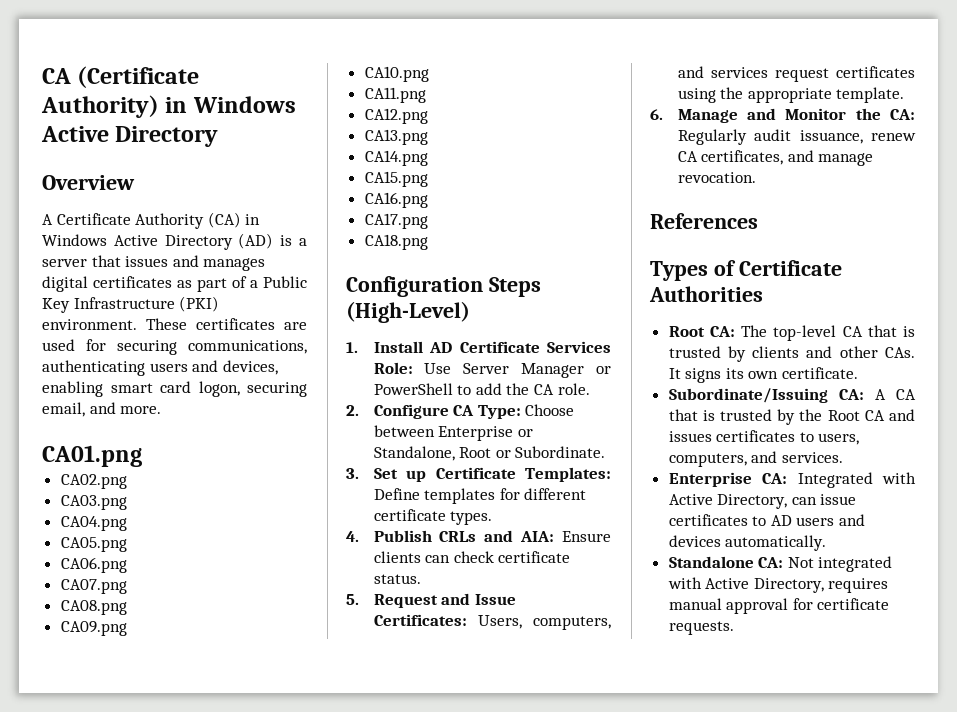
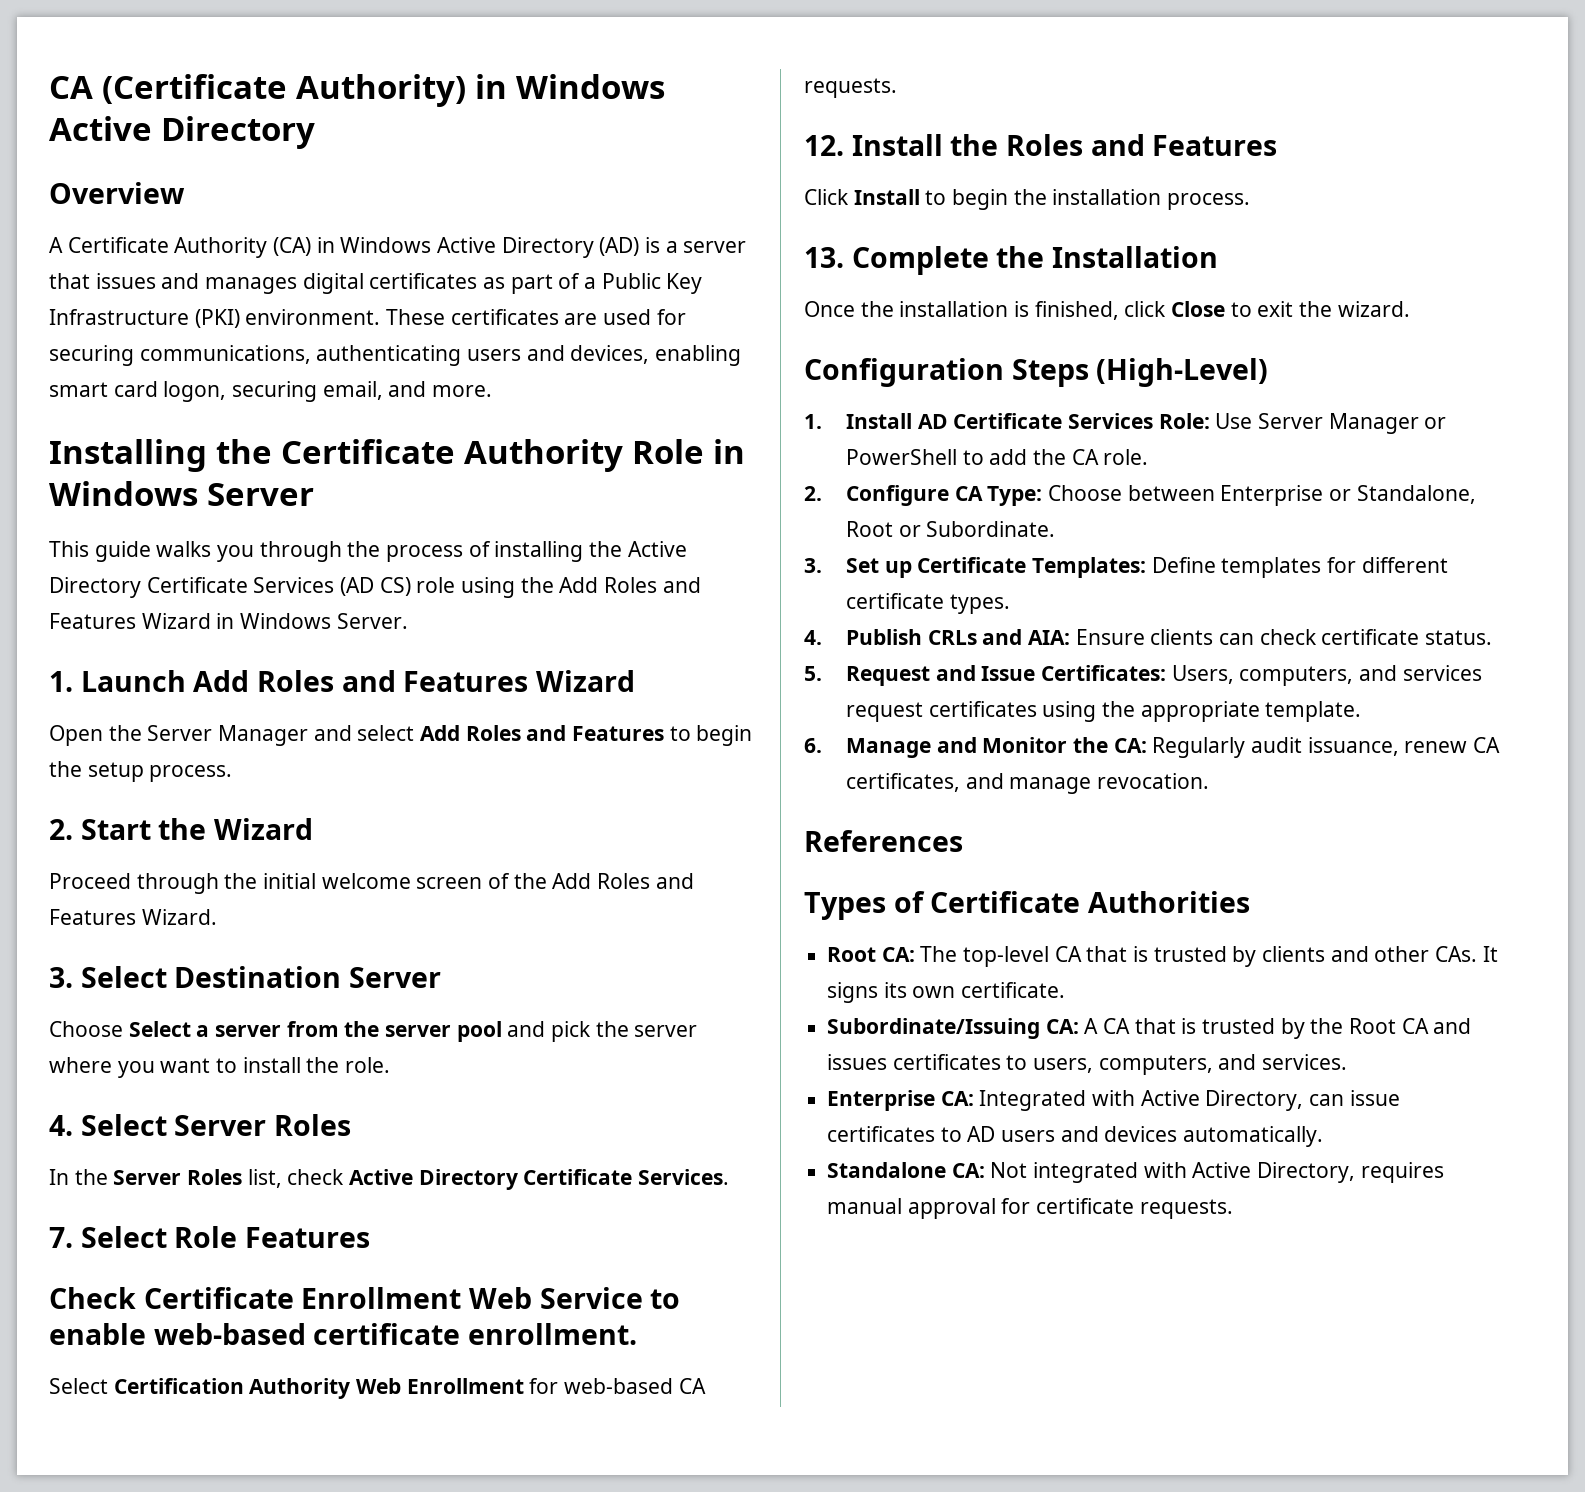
[42,445,142,467] [60,474,127,489] [60,495,127,510] [60,516,127,531] [60,537,127,552] [60,557,127,573] [60,579,127,594] [60,600,127,615] [60,621,127,636] [364,66,429,82] [364,87,426,103] [364,108,428,124] [364,129,428,145] [364,150,428,166] [364,171,428,187] [364,192,428,208] [364,213,428,229] [364,234,428,250] CA01.png // CA02.png // CA03.png // CA04.png // CA05.png // CA06.png // CA07.png // CA08.png // CA09.png // CA10.png // CA11.png // CA12.png // CA13.png // CA14.png // CA15.png // CA16.png // CA17.png // CA18.png -> [49,439,745,472] [49,481,314,506] [49,541,687,562] [49,577,701,598] [49,613,408,629] [49,670,636,692] [49,725,753,746] [49,761,233,782] [49,818,314,840] [49,873,694,894] [49,909,217,925] [49,966,442,988] [49,1021,698,1042] [49,1057,391,1078] [49,1114,352,1136] [49,1169,730,1190] [49,1226,371,1248] [49,1287,681,1309] [49,1323,638,1345] [49,1378,706,1399] [804,78,897,98] [804,134,1278,156] [804,189,1251,210] [804,246,1219,275] [804,301,1410,320] Installing the Certificate Authority Role in Windows Server // This guide walks you through the process of installing the Active Directory Certificate Services (AD CS) role using the Add Roles and Features Wizard in Windows Server. // 1. Launch Add Roles and Features Wizard // Open the Server Manager and select Add Roles and Features to begin the setup process. // 2. Start the Wizard // Proceed through the initial welcome screen of the Add Roles and Features Wizard. // 3. Select Destination Server // Choose Select a server from the server pool and pick the server where you want to install the role. // 4. Select Server Roles // In the Server Roles list, check Active Directory Certificate Services. // 7. Select Role Features // Check Certificate Enrollment Web Service to enable web-based certificate enrollment. // Select Certification Authority Web Enrollment for web-based CA requests. // 12. Install the Roles and Features // Click Install to begin the installation process. // 13. Complete the Installation // Once the installation is finished, click Close to exit the wizard.

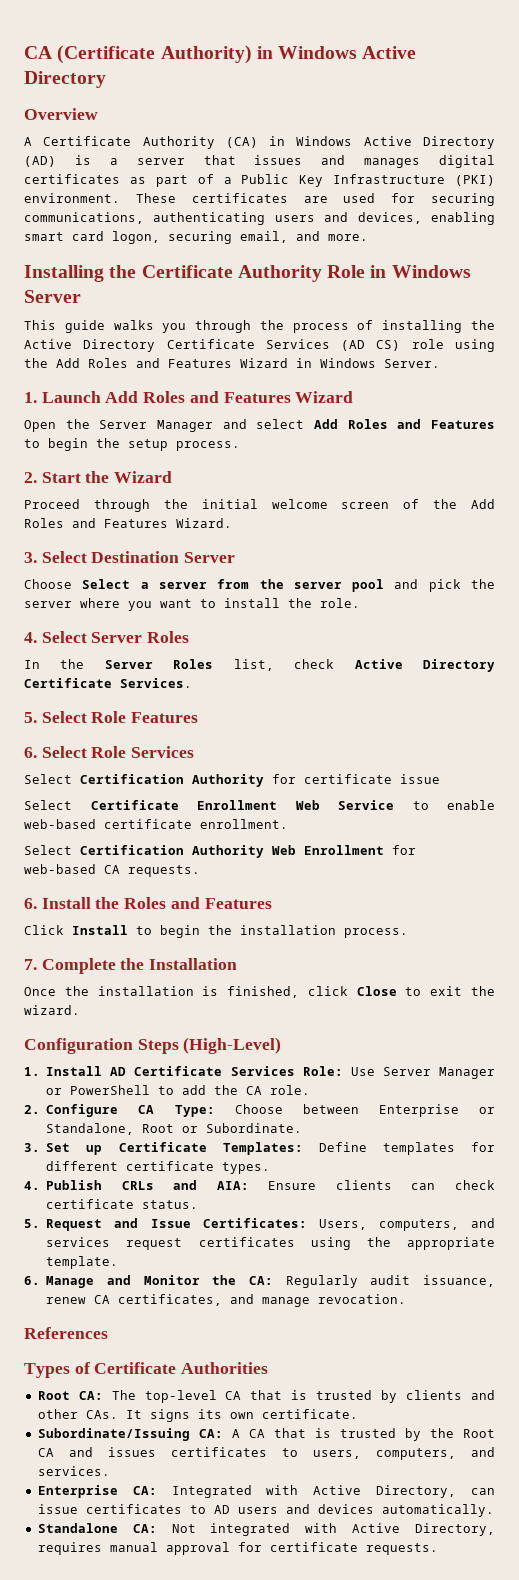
[49,1227,73,1248] 7. -> [24,712,37,723] 5.
[49,1287,136,1309] Check -> [24,746,195,758] [24,774,440,787] [24,800,72,810] 6. Select Role Services // Select Certification Authority for certificate issue // Select
[804,135,844,156] 12. -> [24,898,37,909] 6.
[804,247,844,268] 13. -> [24,959,37,970] 7.

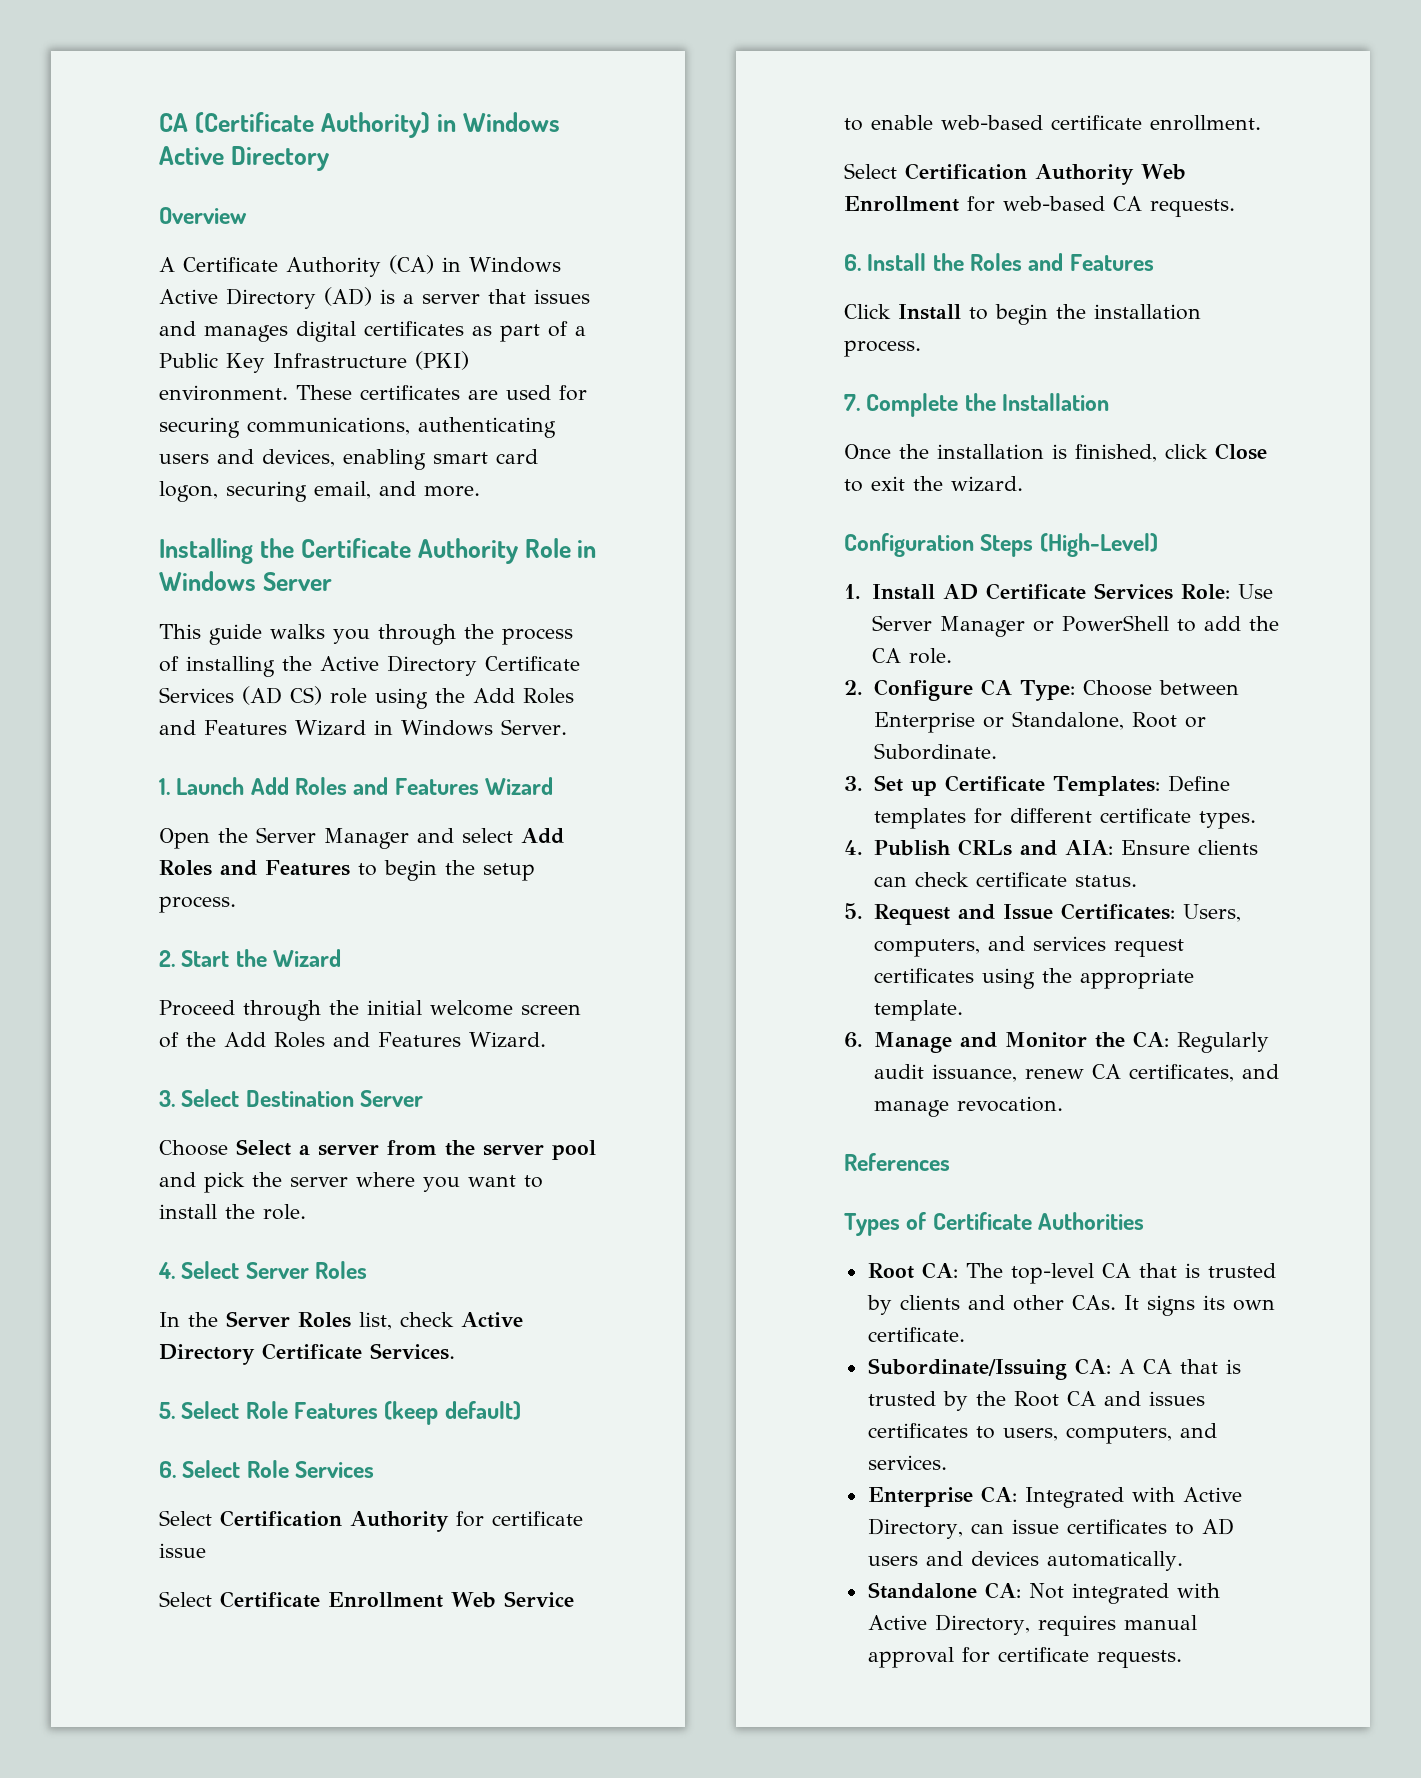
(199, 717) none -> [384,1401,521,1425] (keep default)

